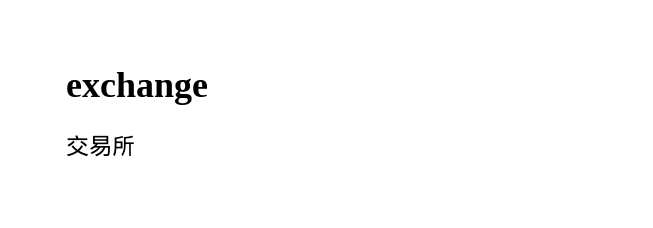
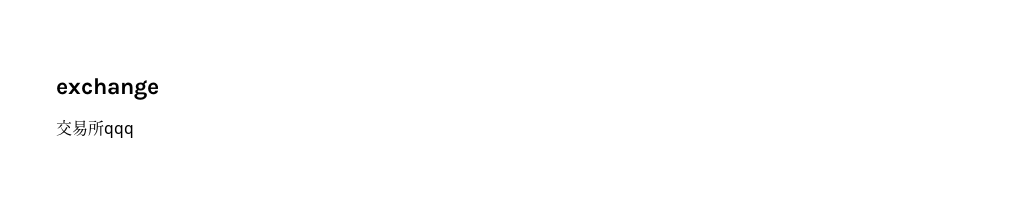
(135, 146) none -> [104,125,134,138] qqq

